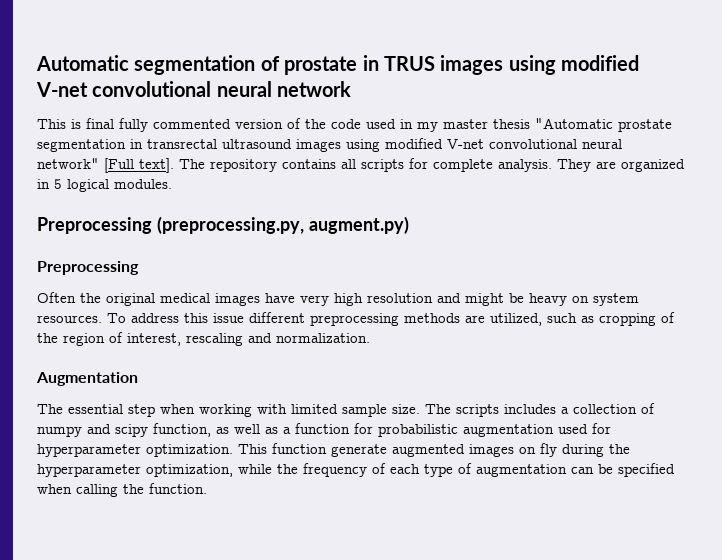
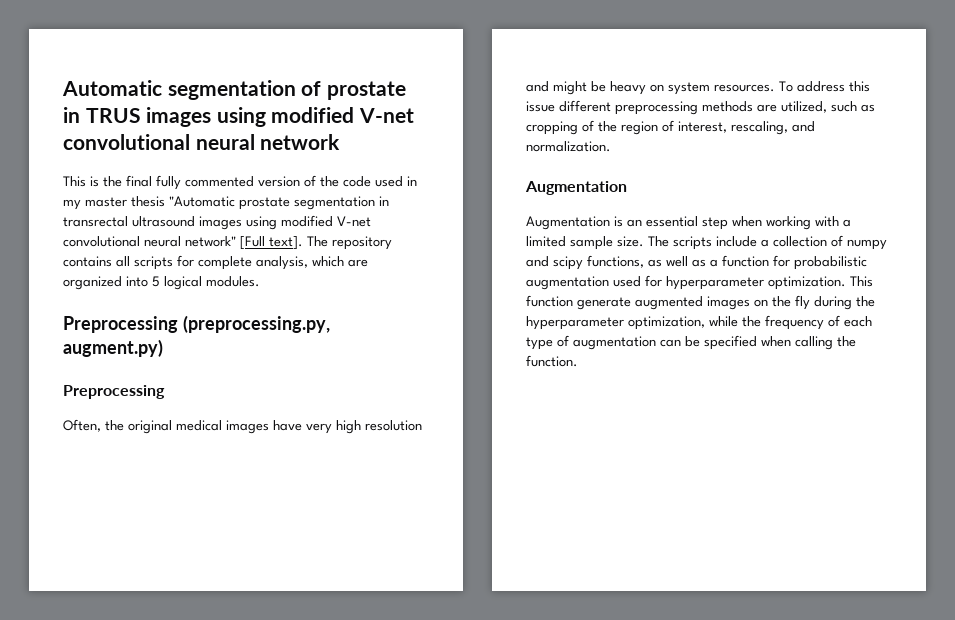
(81, 124) none -> [103,176,122,187] the
[498,159,591,172] analysis. They -> [256,256,344,270] analysis, which
[37,179,50,189] in -> [126,276,148,287] into
[37,292,76,303] Often -> [63,419,101,432] Often,
[186,333,243,346] rescaling -> [731,121,788,135] rescaling,
[37,404,63,414] The -> [526,216,642,230] Augmentation is an
(287, 409) none -> [843,219,851,227] a
[504,404,556,414] includes -> [716,236,757,247] include
[153,423,211,437] function, -> [587,255,644,268] functions,
(536, 450) none -> [772,296,791,307] the

